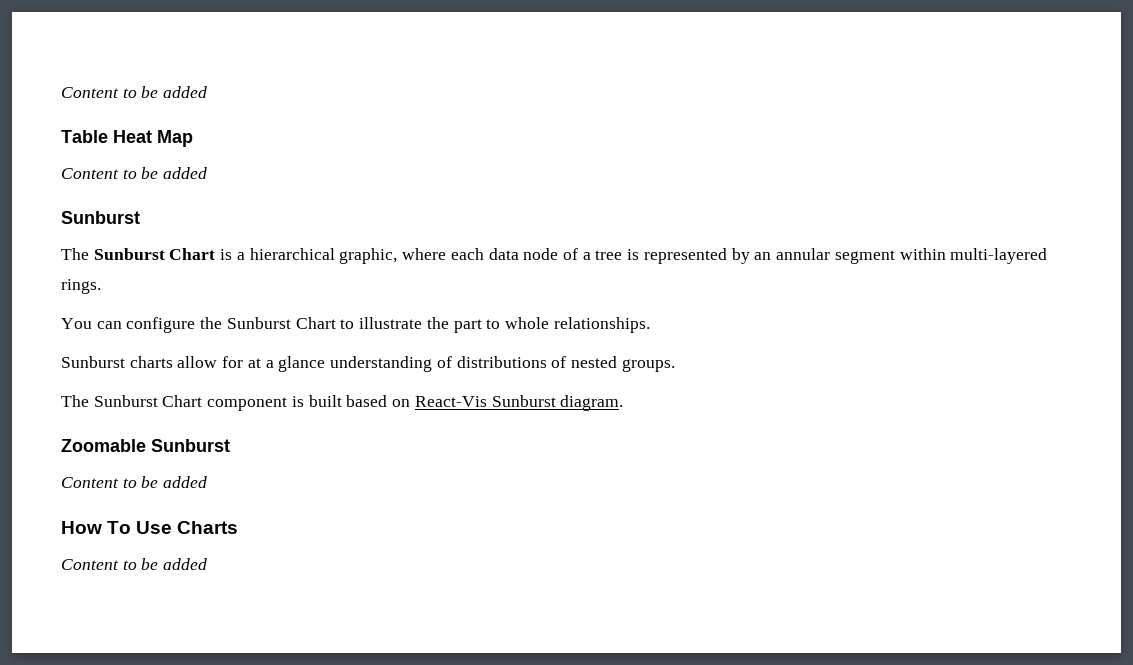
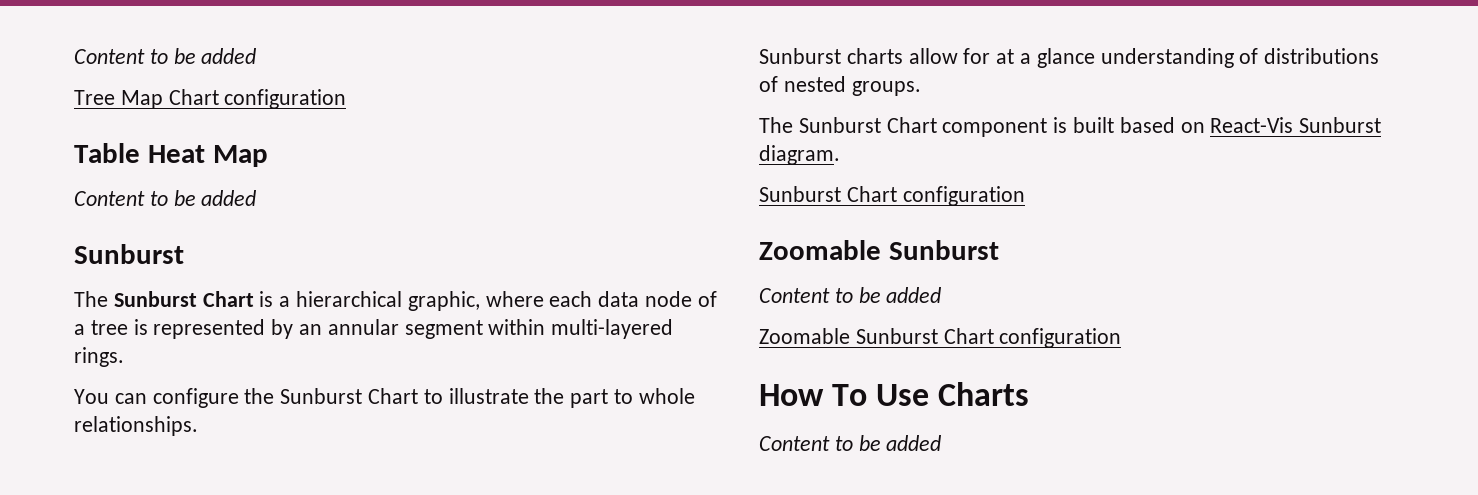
[61,86,208,98] Content to be added -> [74,48,257,64] [74,89,347,109] Content to be added // Tree Map Chart configuration
(624, 403) none -> [759,186,1025,206] // Sunburst Chart configuration
(208, 482) none -> [759,328,1122,348] // Zoomable Sunburst Chart configuration

